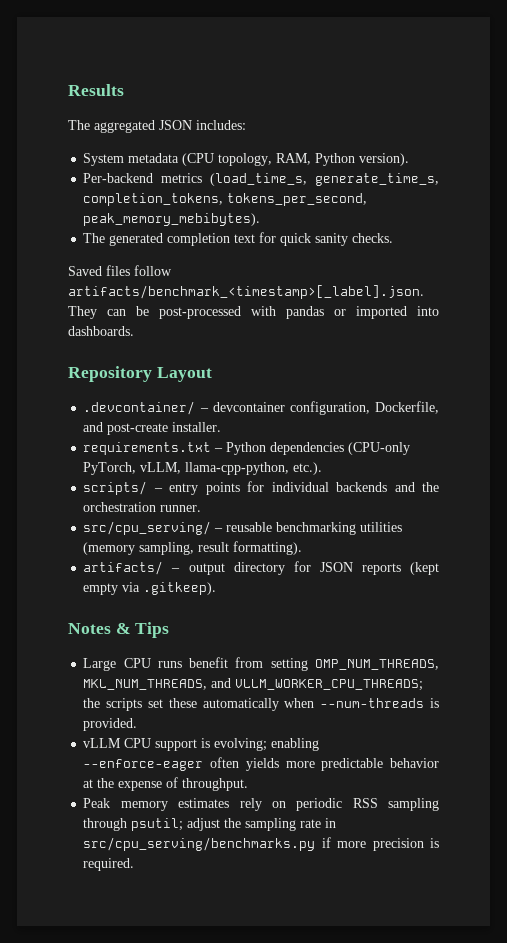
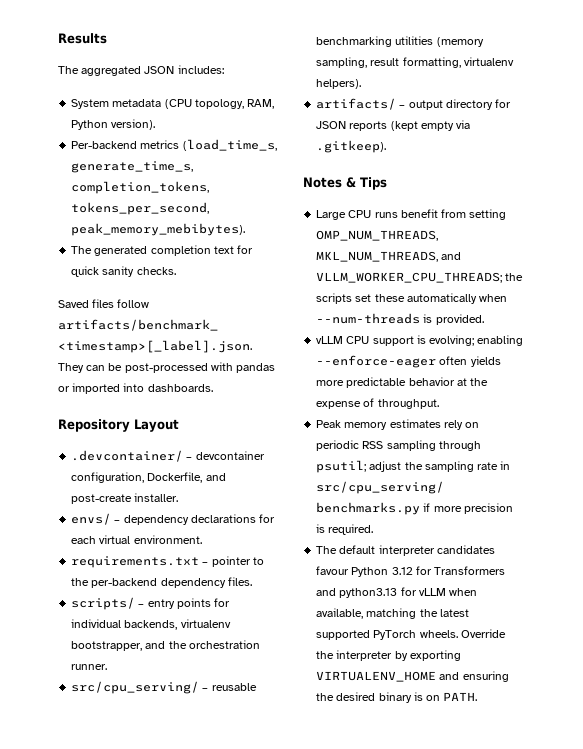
[83,442,411,455] [83,462,323,475] requirements.txt – Python dependencies (CPU-only PyTorch, vLLM, llama-cpp-python, etc.). -> [71,513,276,525] [71,535,202,544] [71,556,264,568] [71,577,252,588] envs/ – dependency declarations for each virtual environment. // requirements.txt – pointer to the per-backend dependency files.
[336,482,388,492] backends -> [124,619,231,630] [71,641,143,651] backends, virtualenv bootstrapper,
[233,541,303,555] formatting). -> [402,57,514,68] [316,79,362,89] formatting, virtualenv helpers).
(135, 864) none -> [316,545,495,556] [316,566,506,577] [316,587,478,598] [316,608,469,619] [316,629,506,640] [316,650,461,661] [316,671,509,682] [316,692,478,703] // The default interpreter candidates favour Python 3.12 for Transformers and python3.13 for vLLM when available, matching the latest supported PyTorch wheels. Override the interpreter by exporting VIRTUALENV_HOME and ensuring the desired binary is on PATH.

